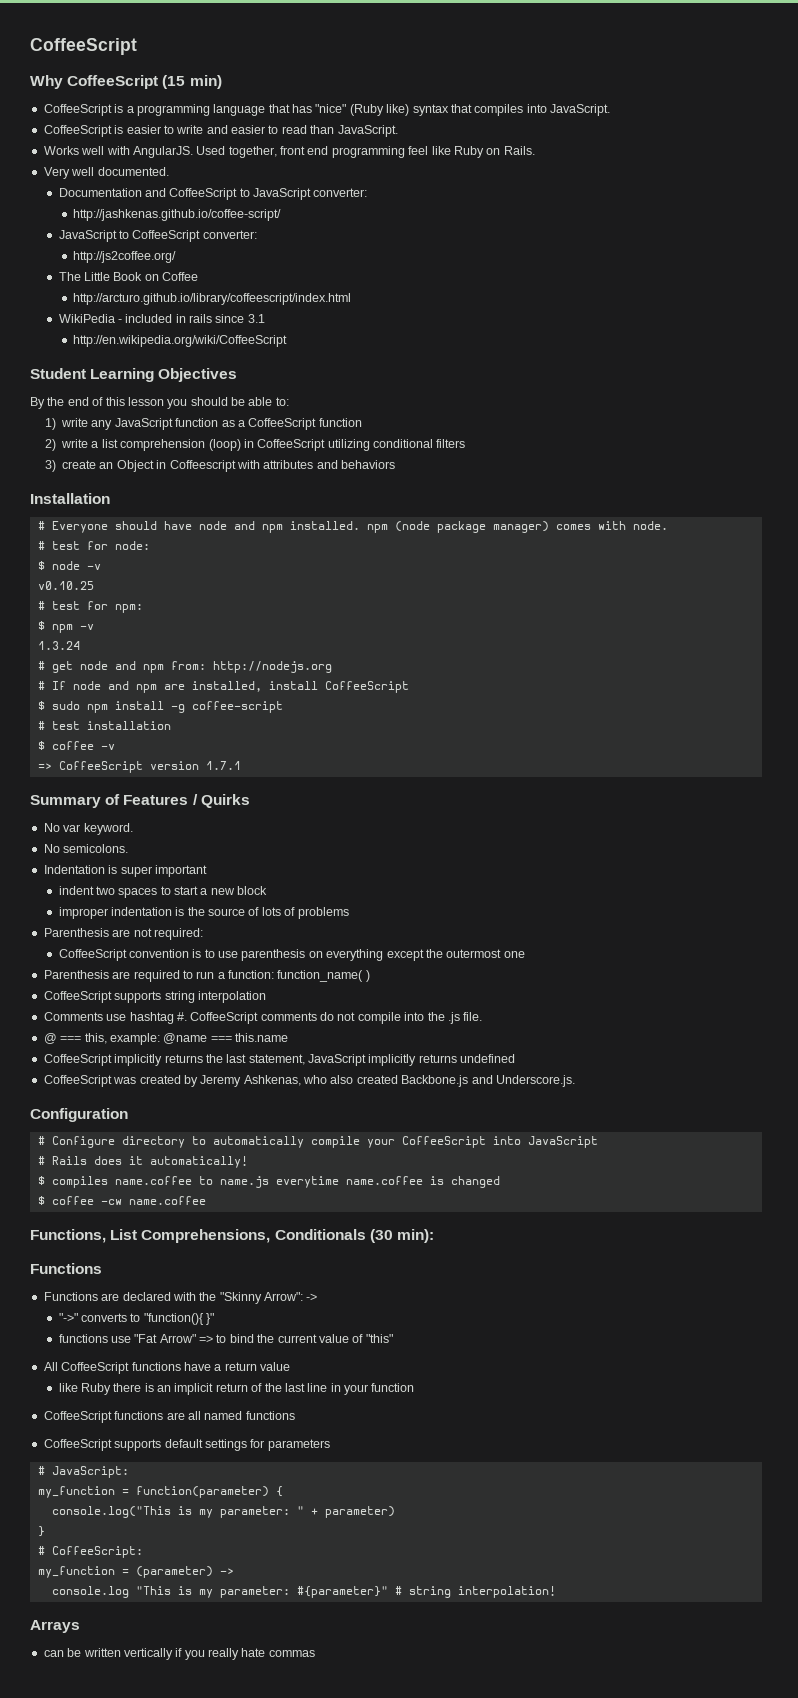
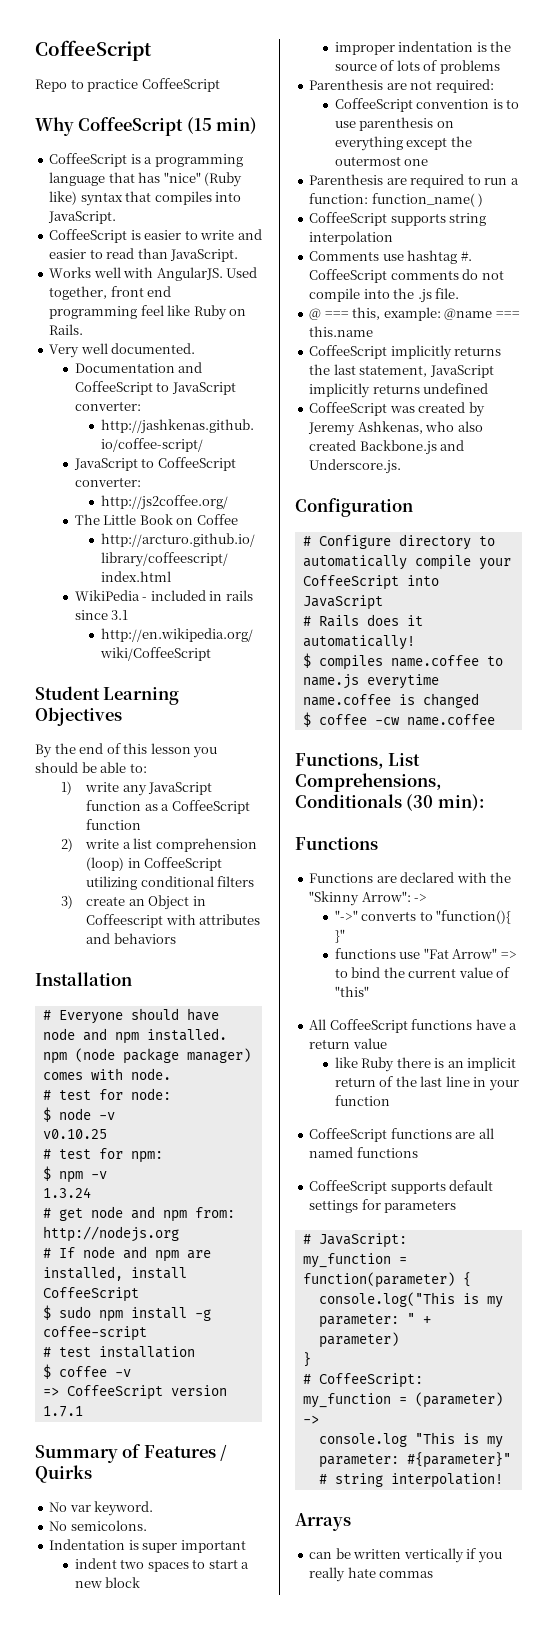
[30,38,137,55] CoffeeScript -> [35,40,152,61] [35,78,220,92] CoffeeScript // Repo to practice CoffeeScript

